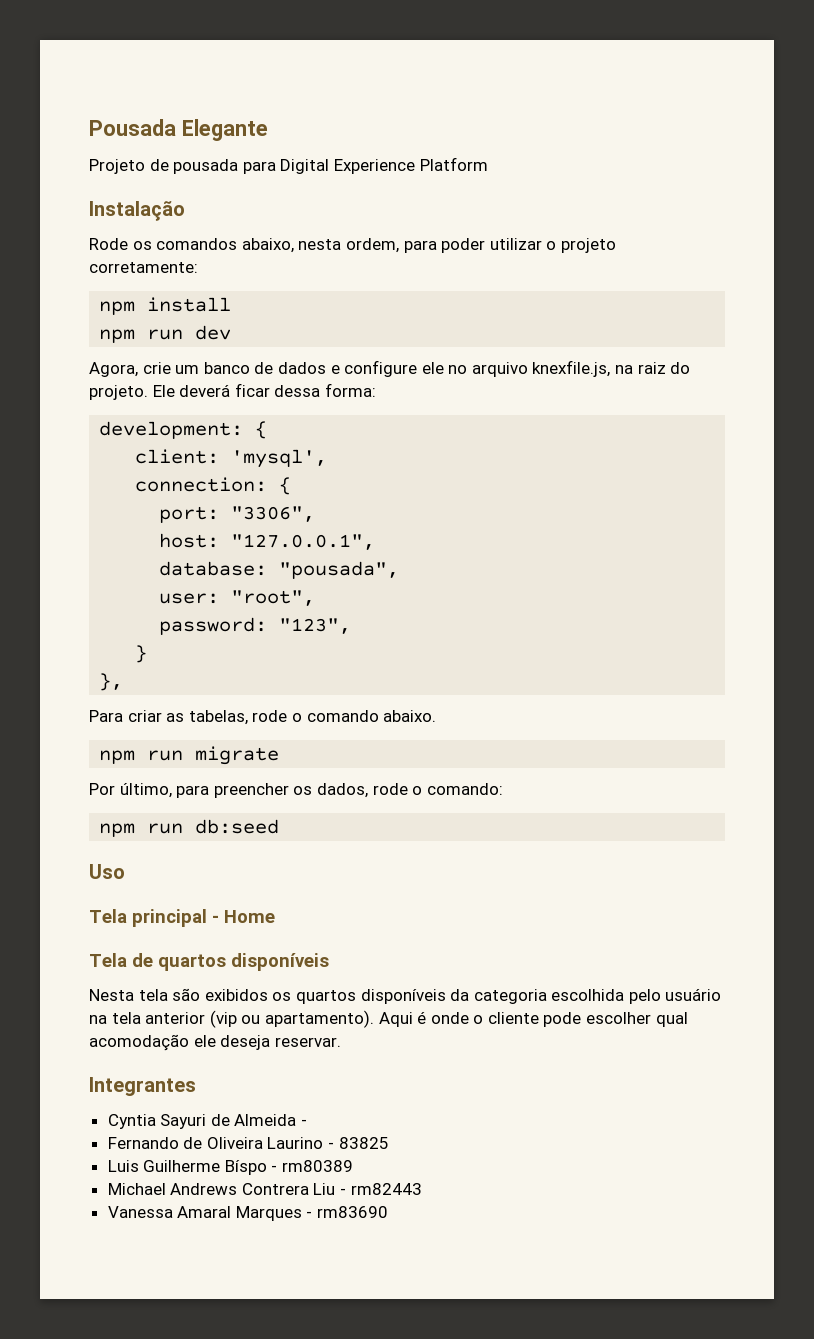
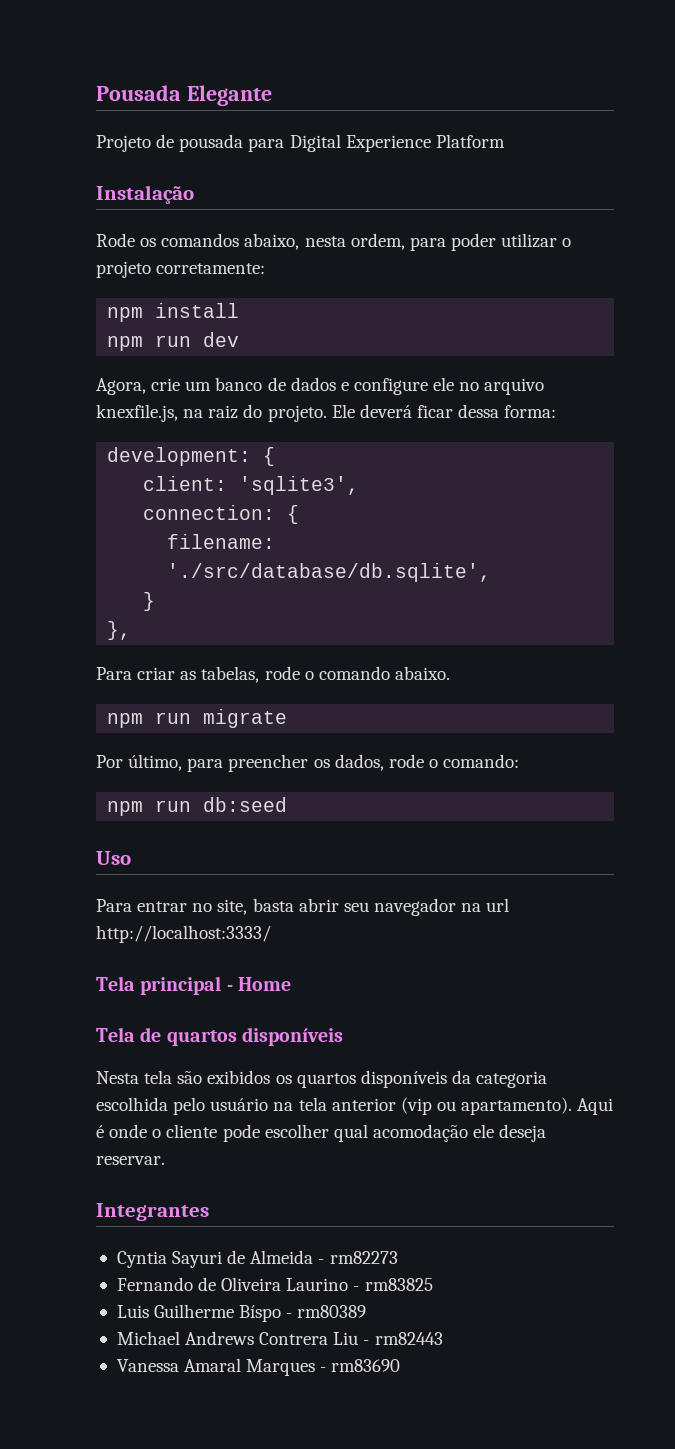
[231,449,328,468] 'mysql', -> [239,476,360,495] 'sqlite3',
[159,506,316,523] [159,533,376,550] [159,561,400,579] [159,590,316,606] [159,617,352,635] port: "3306", // host: "127.0.0.1", // database: "pousada", // user: "root", // password: "123", -> [167,534,276,549] [167,563,492,582] filename: './src/database/db.sqlite',
(125, 871) none -> [96,898,510,916] [96,925,271,943] // Para entrar no site, basta abrir seu navegador na url http://localhost:3333/
(308, 1122) none -> [329,1251,398,1264] rm82273
[338,1137,389,1149] 83825 -> [364,1278,433,1291] rm83825

